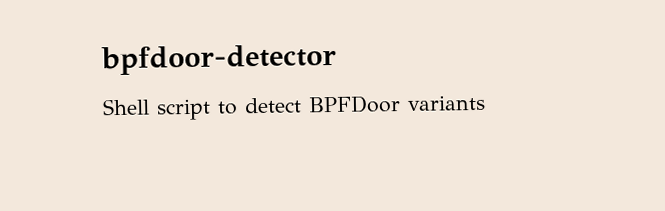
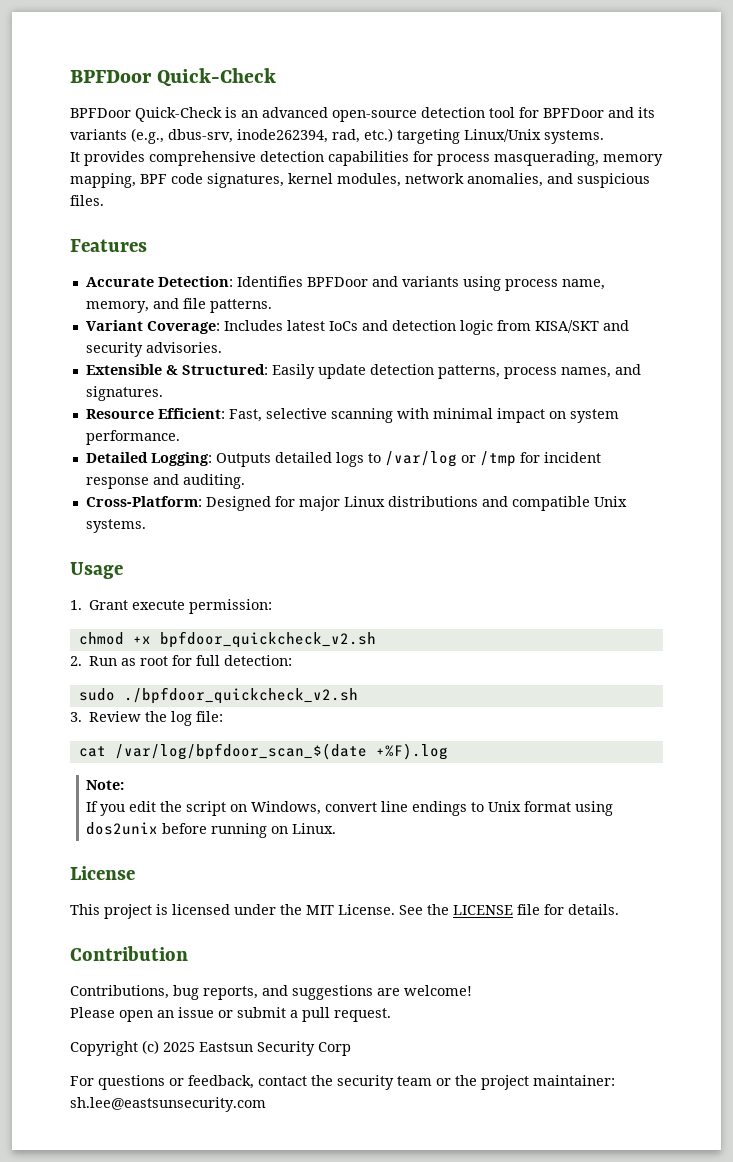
[101,43,337,76] [102,94,486,121] bpfdoor-detector // Shell script to detect BPFDoor variants -> [70,68,277,87] [70,107,655,122] [70,128,604,144] [70,151,663,166] [70,173,650,188] [70,195,104,206] [70,239,147,252] [85,276,605,291] [85,298,272,313] [85,320,629,335] [85,342,222,357] [85,364,641,379] [85,386,163,401] [85,408,619,423] [85,430,180,445] [85,451,601,467] [85,474,245,489] [85,496,627,511] [85,519,146,533] [70,562,123,579] [70,599,273,614] [78,631,376,648] [70,655,293,666] [78,687,358,704] [70,711,224,726] [78,743,448,760] [86,780,125,790] [86,801,614,816] [86,822,337,838] [70,866,135,880] [70,904,619,919] [70,946,188,961] [70,985,472,1000] [70,1007,391,1022] [70,1040,351,1056] [70,1075,615,1090] [70,1097,266,1112] BPFDoor Quick-Check // BPFDoor Quick-Check is an advanced open-source detection tool for BPFDoor and its variants (e.g., dbus-srv, inode262394, rad, etc.) targeting Linux/Unix systems. // It provides comprehensive detection capabilities for process masquerading, memory mapping, BPF code signatures, kernel modules, network anomalies, and suspicious files. // Features // Accurate Detection: Identifies BPFDoor and variants using process name, memory, and file patterns. // Variant Coverage: Includes latest IoCs and detection logic from KISA/SKT and security advisories. // Extensible & Structured: Easily update detection patterns, process names, and signatures. // Resource Efficient: Fast, selective scanning with minimal impact on system performance. // Detailed Logging: Outputs detailed logs to /var/log or /tmp for incident response and auditing. // Cross-Platform: Designed for major Linux distributions and compatible Unix systems. // Usage // 1. Grant execute permission: // chmod +x bpfdoor_quickcheck_v2.sh // 2. Run as root for full detection: // sudo ./bpfdoor_quickcheck_v2.sh // 3. Review the log file: // cat /var/log/bpfdoor_scan_$(date +%F).log // Note: // If you edit the script on Windows, convert line endings to Unix format using dos2unix before running on Linux. // License // This project is licensed under the MIT License. See the LICENSE file for details. // Contribution // Contributions, bug reports, and suggestions are welcome! // Please open an issue or submit a pull request. // Copyright (c) 2025 Eastsun Security Corp // For questions or feedback, contact the security team or the project maintainer: sh.lee@eastsunsecurity.com

